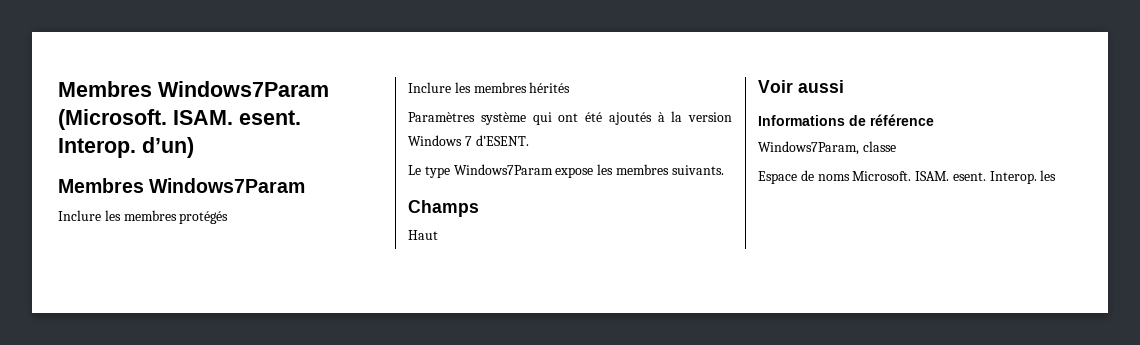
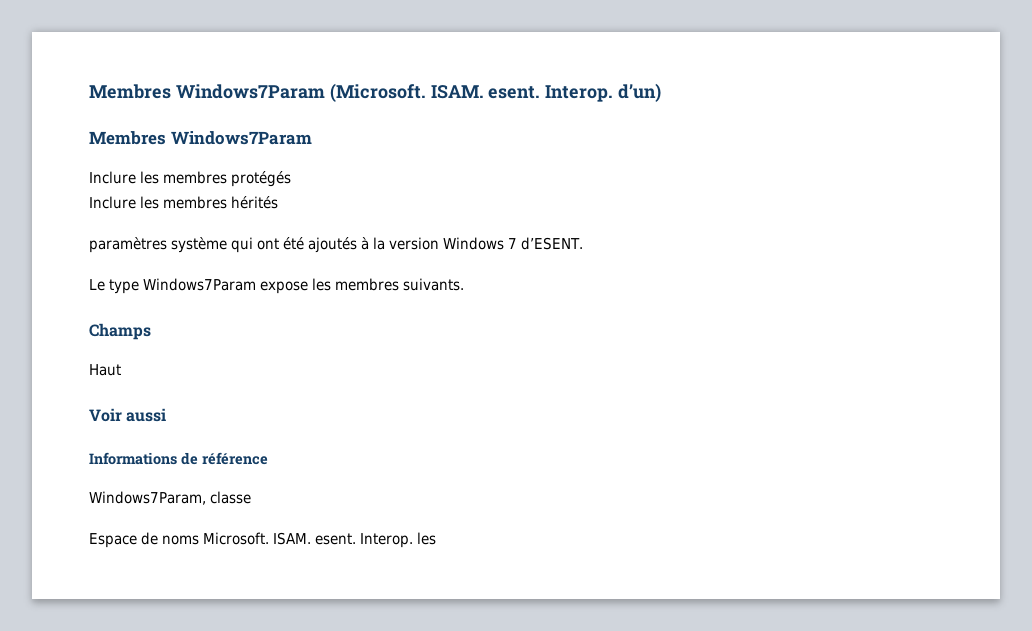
[408,112,475,122] Paramètres -> [89,237,167,253] paramètres

